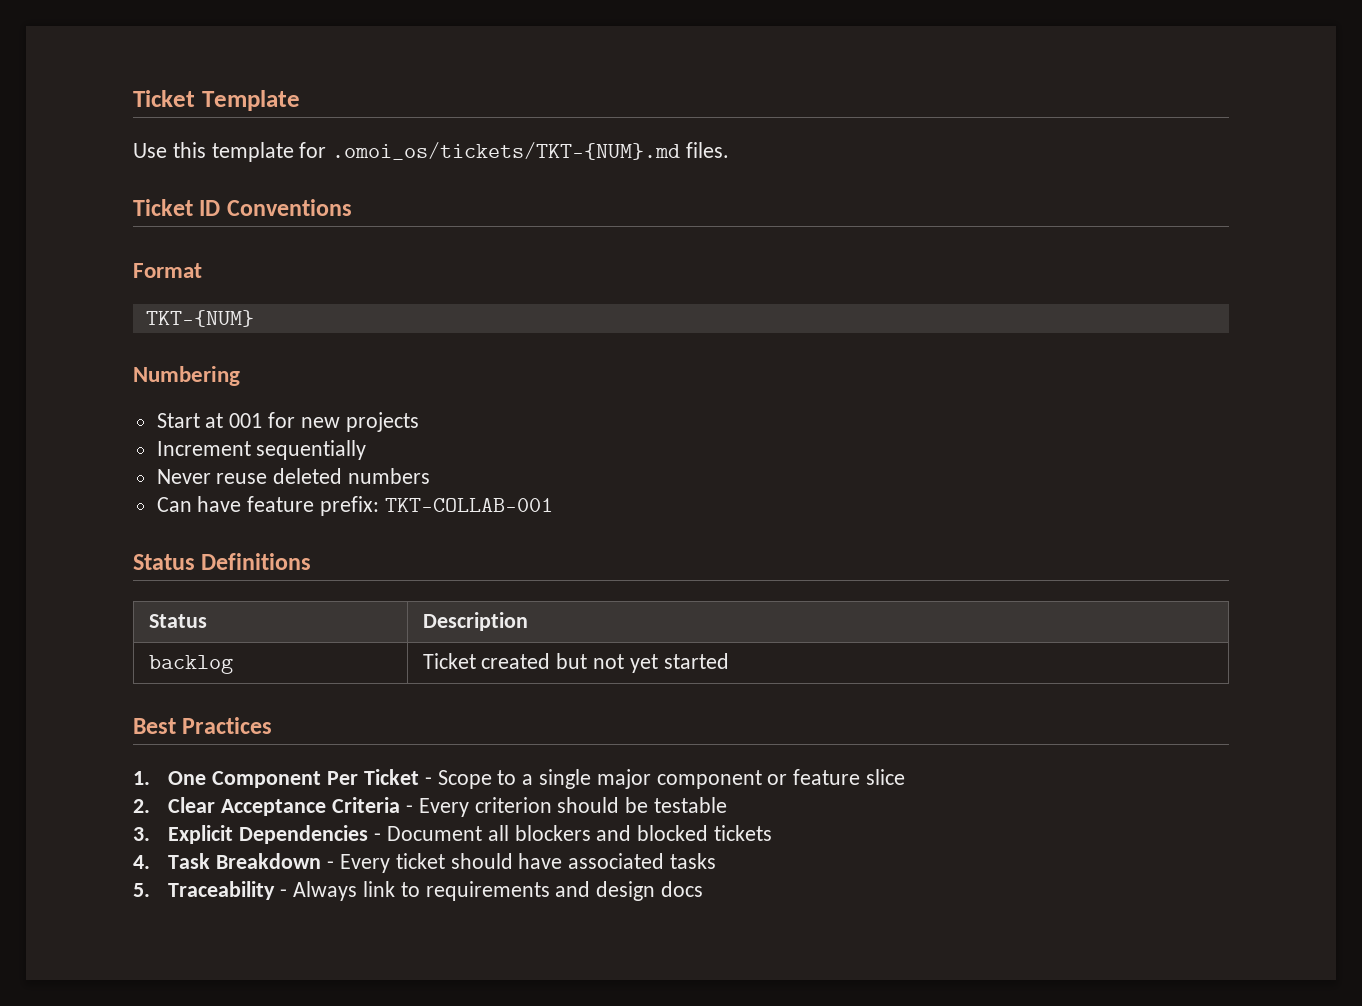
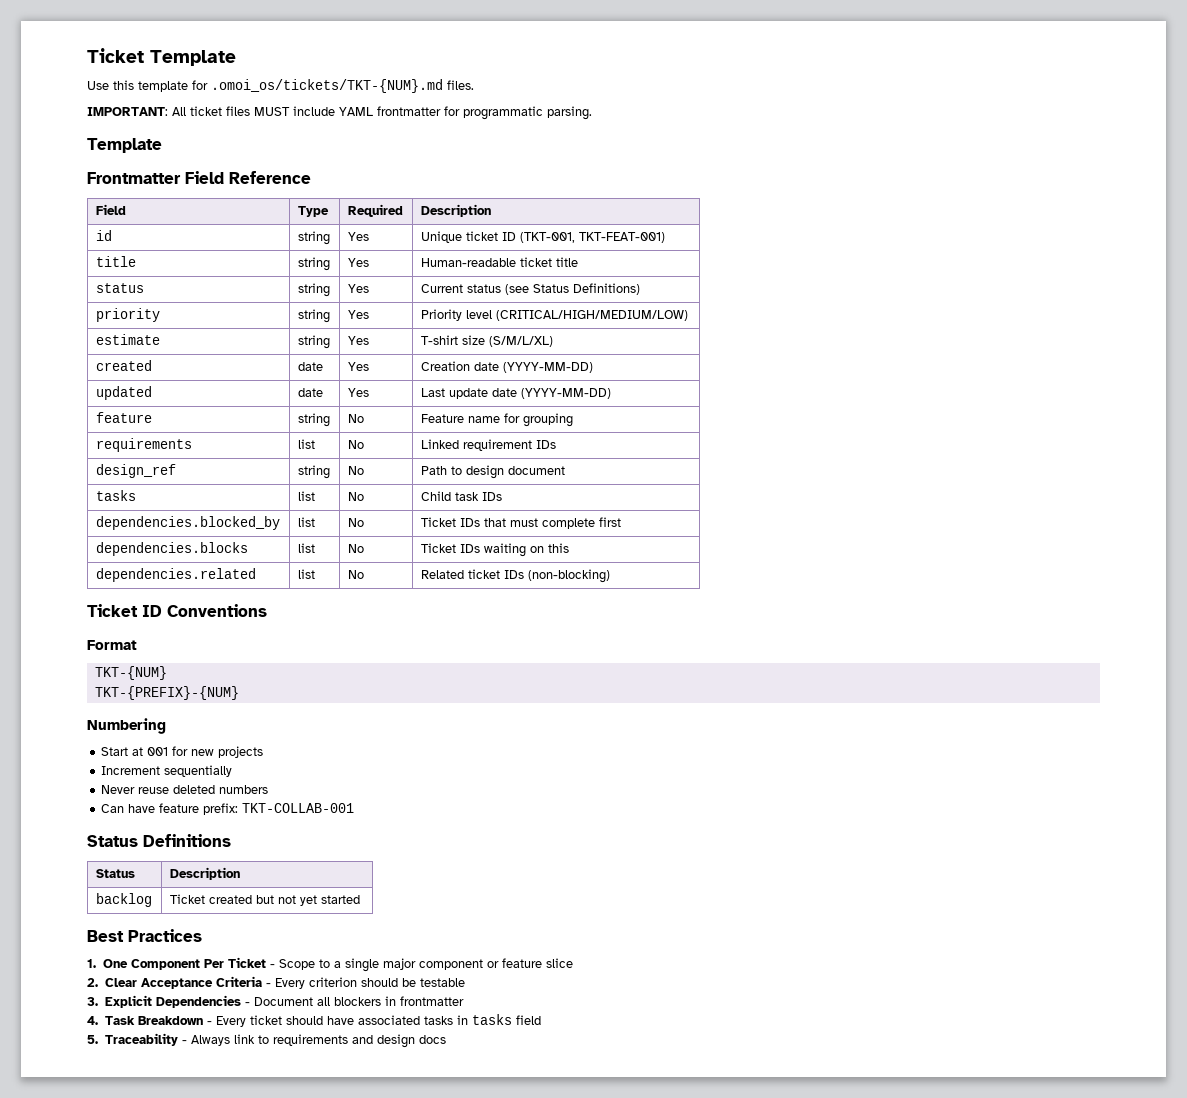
(730, 150) none -> [87,106,592,120] [87,138,162,153] [87,171,311,184] [95,204,126,215] [297,206,329,217] [347,204,403,217] [420,204,491,217] [95,230,112,241] [297,231,330,245] [347,232,369,241] [420,231,665,243] [95,256,136,267] [297,257,330,271] [347,258,369,267] [420,257,578,267] [95,283,144,293] [297,283,330,297] [347,284,369,293] [420,283,640,295] [95,308,160,322] [297,309,330,323] [347,310,369,319] [420,309,688,321] [95,334,160,345] [297,335,330,349] [347,336,369,345] [420,335,553,347] [95,360,152,371] [297,362,323,371] [347,362,369,371] [420,361,593,373] [95,386,152,400] [297,388,323,397] [347,388,369,397] [420,388,611,399] [95,412,152,423] [297,413,330,427] [347,414,364,423] [420,413,573,427] [95,438,192,452] [297,439,315,449] [347,440,364,449] [420,439,556,451] [95,464,176,478] [297,465,330,479] [347,466,364,475] [420,465,565,479] [95,490,136,501] [297,491,315,501] [347,492,364,501] [420,491,502,501] [95,516,280,530] [297,517,315,527] [347,518,364,527] [420,517,621,529] [95,542,248,556] [297,543,315,553] [347,544,364,553] [420,543,569,557] [95,568,256,582] [297,569,315,579] [347,570,364,579] [420,569,610,583] // IMPORTANT: All ticket files MUST include YAML frontmatter for programmatic parsing. // Template // Frontmatter Field Reference // Field | Type | Required | Description // id | string | Yes | Unique ticket ID (TKT-001, TKT-FEAT-001) // title | string | Yes | Human-readable ticket title // status | string | Yes | Current status (see Status Definitions) // priority | string | Yes | Priority level (CRITICAL/HIGH/MEDIUM/LOW) // estimate | string | Yes | T-shirt size (S/M/L/XL) // created | date | Yes | Creation date (YYYY-MM-DD) // updated | date | Yes | Last update date (YYYY-MM-DD) // feature | string | No | Feature name for grouping // requirements | list | No | Linked requirement IDs // design_ref | string | No | Path to design document // tasks | list | No | Child task IDs // dependencies.blocked_by | list | No | Ticket IDs that must complete first // dependencies.blocks | list | No | Ticket IDs waiting on this // dependencies.related | list | No | Related ticket IDs (non-blocking)
(254, 318) none -> [94,686,239,700] // TKT-{PREFIX}-{NUM}
[596,825,772,841] and blocked tickets -> [384,996,464,1006] in frontmatter
(716, 861) none -> [456,1014,541,1025] in tasks field

